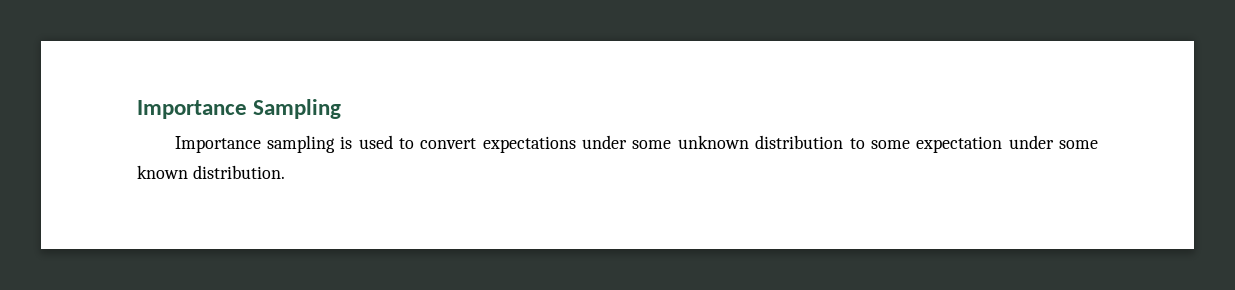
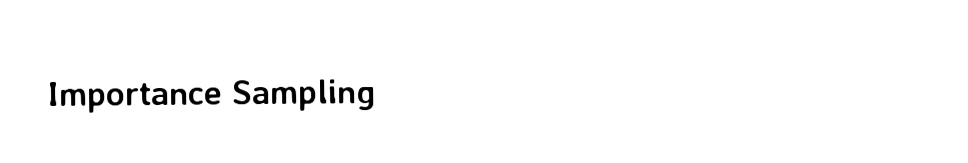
[174,135,1098,153] [137,165,285,179] // Importance sampling is used to convert expectations under some unknown distribution to some expectation under some known distribution. -> (376, 95) none

